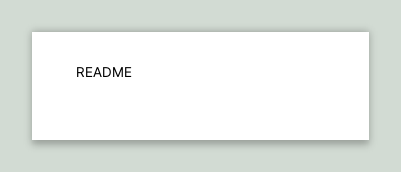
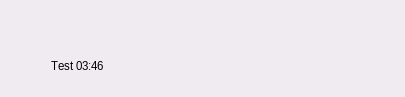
[76,67,132,77] README -> [51,61,104,70] Test 03:46

